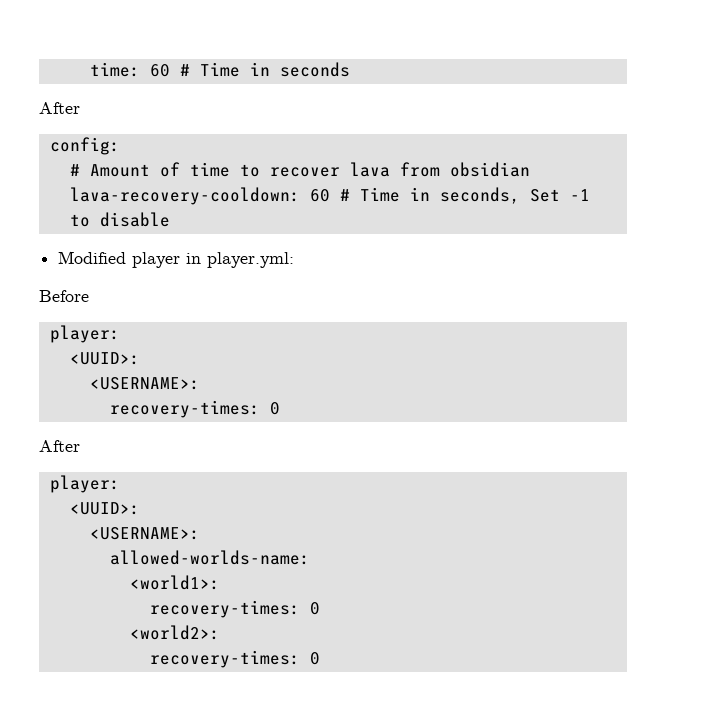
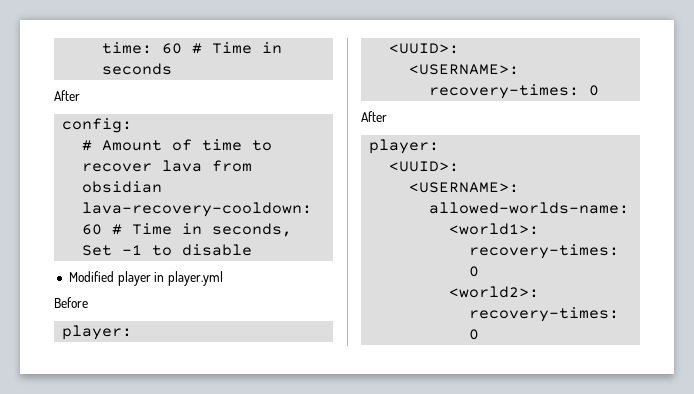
[207,252,295,268] player.yml: -> [167,271,223,286] player.yml

